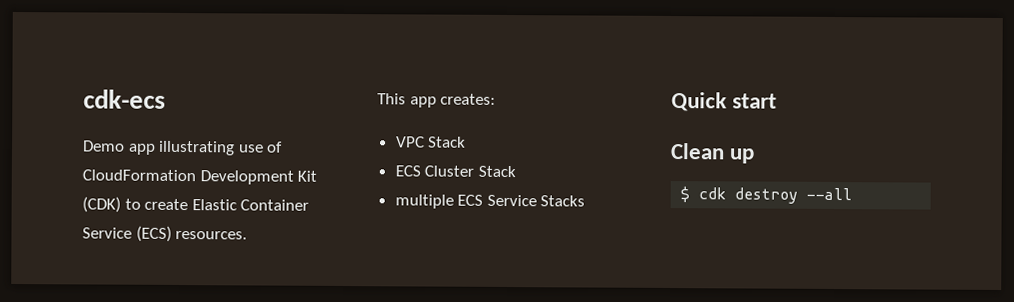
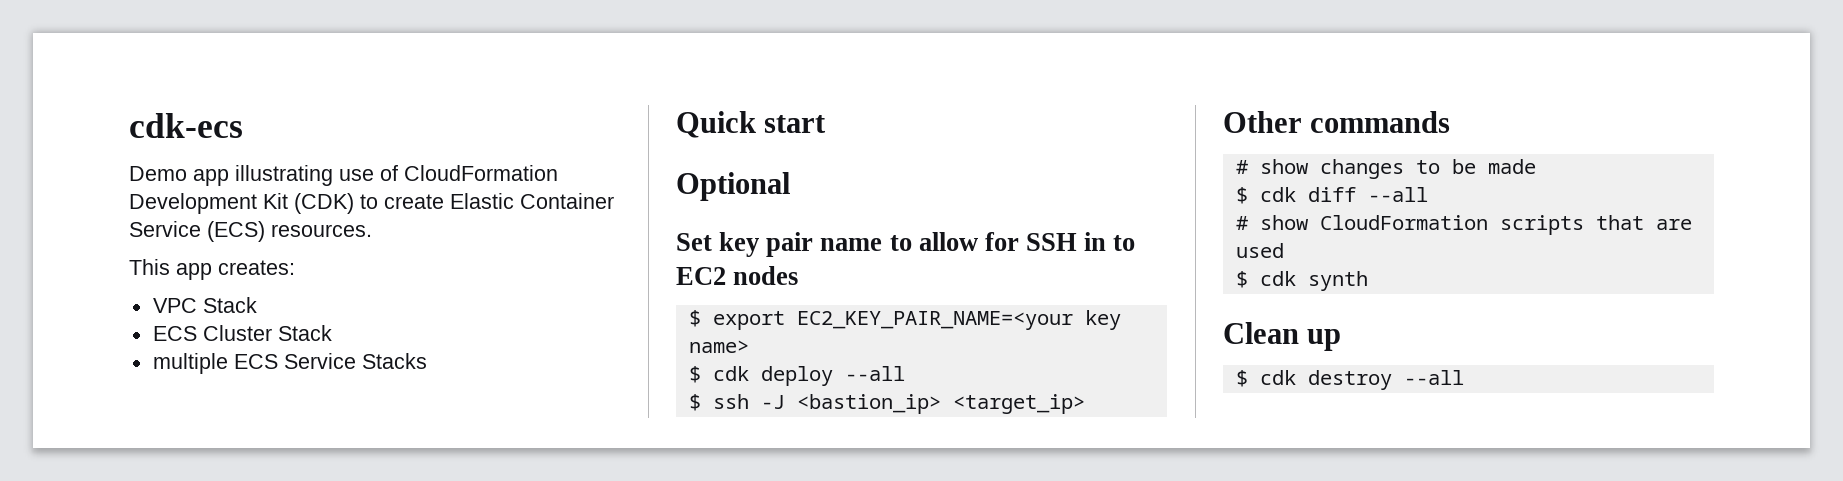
(778, 101) none -> [676,172,790,201] [676,232,1136,257] [676,266,799,285] [688,310,1121,330] [688,340,749,353] [688,366,905,386] [688,394,1085,414] [1223,111,1451,133] [1235,159,1536,179] [1235,187,1428,204] [1235,215,1692,235] [1235,243,1284,258] [1235,271,1368,291] // Optional // Set key pair name to allow for SSH in to EC2 nodes // $ export EC2_KEY_PAIR_NAME=<your key name> // $ cdk deploy --all // $ ssh -J <bastion_ip> <target_ip> // Other commands // # show changes to be made // $ cdk diff --all // # show CloudFormation scripts that are used // $ cdk synth

